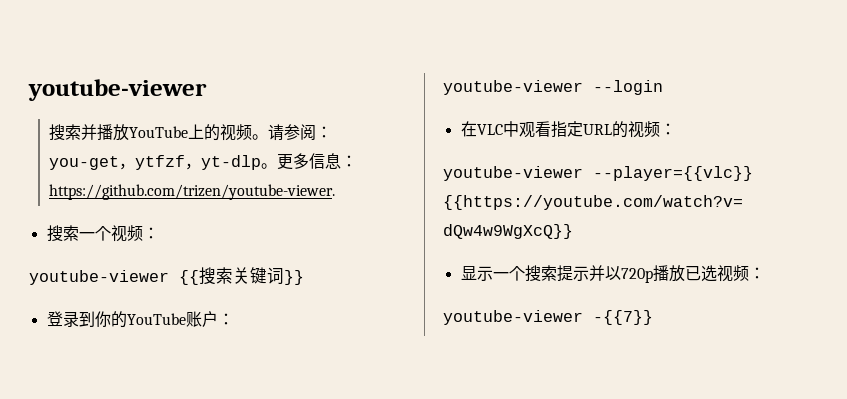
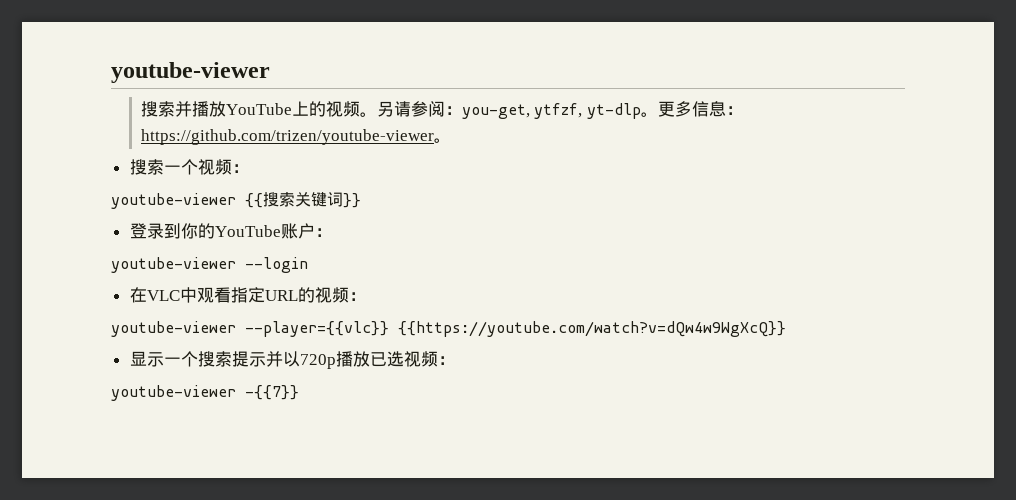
(268, 137) none -> [376,101,394,117] 另
[48,155,201,170] you-get，ytfzf， -> [461,103,583,119] you-get, ytfzf,
[48,184,335,200] https://github.com/trizen/youtube-viewer. -> [140,129,451,145] https://github.com/trizen/youtube-viewer。

